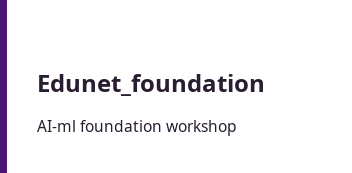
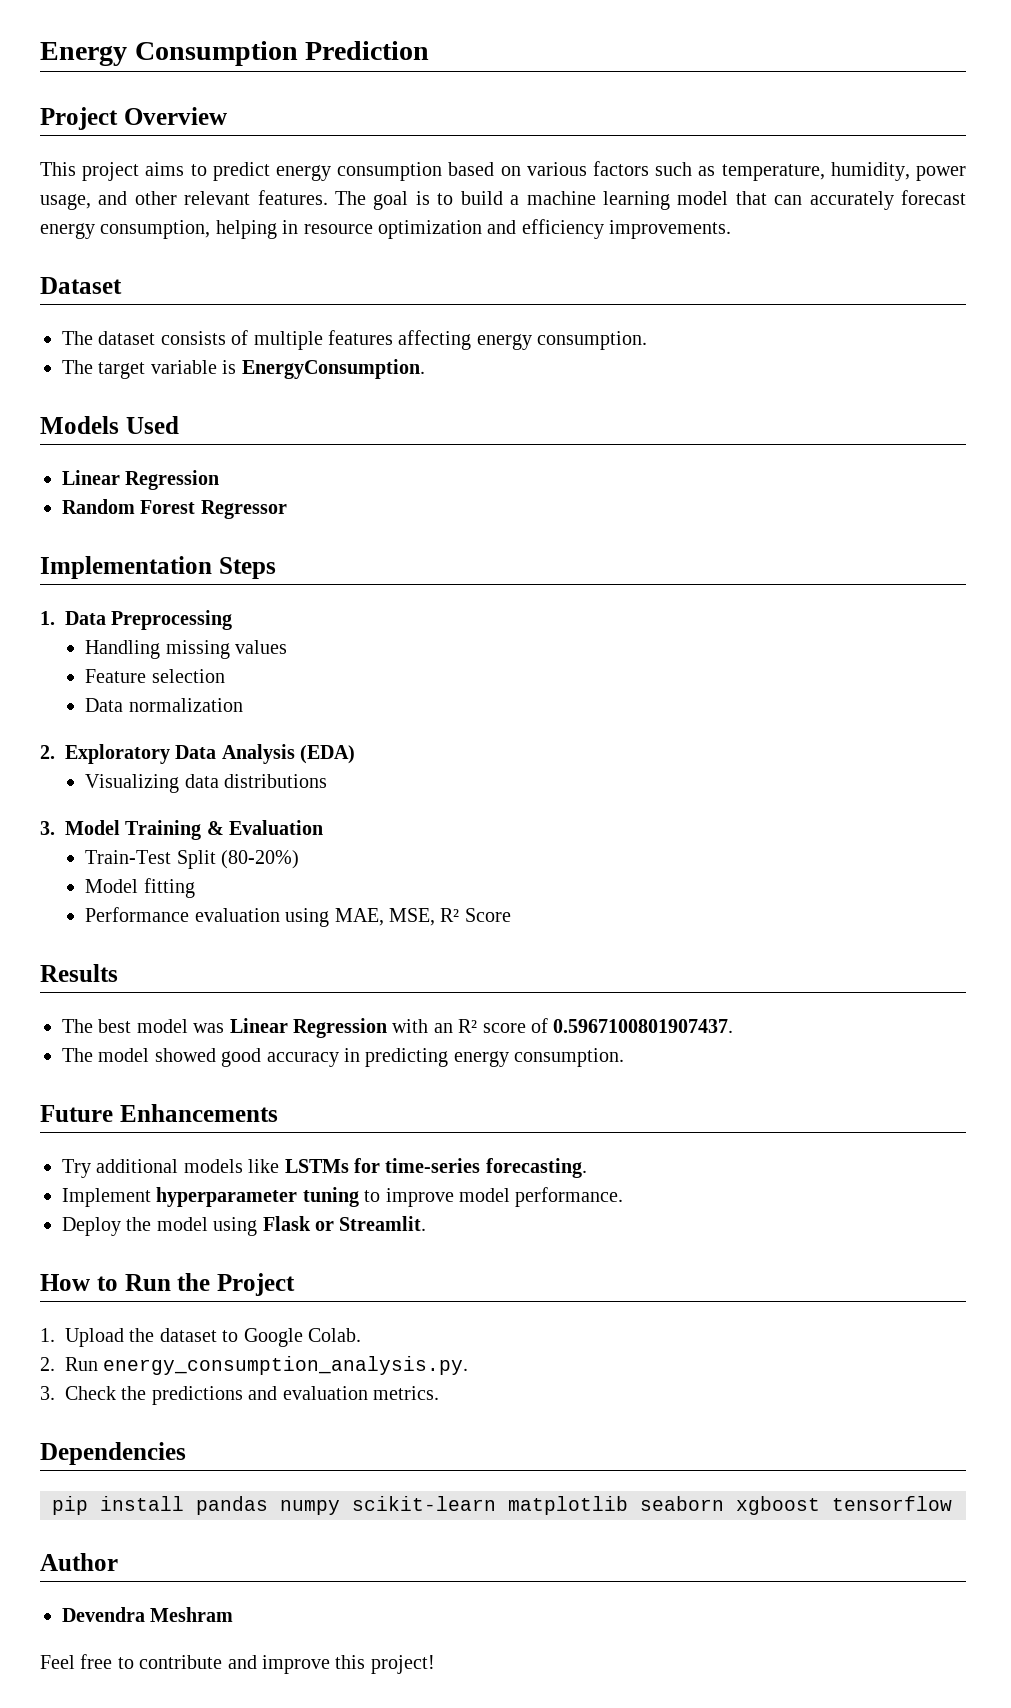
[37,74,265,96] [37,120,238,136] Edunet_foundation // AI-ml foundation workshop -> [40,41,430,66] [40,107,227,130] [40,161,967,181] [40,190,966,210] [40,219,732,239] [40,277,122,294] [62,330,648,350] [62,359,425,379] [40,416,179,434] [62,470,220,490] [62,499,287,519] [40,556,276,579] [40,610,233,630] [85,640,288,659] [85,669,225,683] [85,698,243,712] [40,744,356,764] [85,774,328,793] [40,820,324,840] [85,850,300,869] [85,878,195,898] [85,907,511,927] [40,964,118,982] [62,1018,734,1038] [62,1048,625,1067] [40,1104,278,1122] [62,1158,587,1178] [62,1187,624,1207] [62,1216,427,1236] [40,1273,295,1296] [40,1328,361,1347] [40,1356,469,1375] [40,1386,439,1405] [40,1442,186,1465] [52,1496,952,1515] [40,1553,118,1571] [62,1607,234,1622] [40,1654,435,1674] Energy Consumption Prediction // Project Overview // This project aims to predict energy consumption based on various factors such as temperature, humidity, power usage, and other relevant features. The goal is to build a machine learning model that can accurately forecast energy consumption, helping in resource optimization and efficiency improvements. // Dataset // The dataset consists of multiple features affecting energy consumption. // The target variable is EnergyConsumption. // Models Used // Linear Regression // Random Forest Regressor // Implementation Steps // 1. Data Preprocessing // Handling missing values // Feature selection // Data normalization // 2. Exploratory Data Analysis (EDA) // Visualizing data distributions // 3. Model Training & Evaluation // Train-Test Split (80-20%) // Model fitting // Performance evaluation using MAE, MSE, R² Score // Results // The best model was Linear Regression with an R² score of 0.5967100801907437. // The model showed good accuracy in predicting energy consumption. // Future Enhancements // Try additional models like LSTMs for time-series forecasting. // Implement hyperparameter tuning to improve model performance. // Deploy the model using Flask or Streamlit. // How to Run the Project // 1. Upload the dataset to Google Colab. // 2. Run energy_consumption_analysis.py. // 3. Check the predictions and evaluation metrics. // Dependencies // pip install pandas numpy scikit-learn matplotlib seaborn xgboost tensorflow // Author // Devendra Meshram // Feel free to contribute and improve this project!

